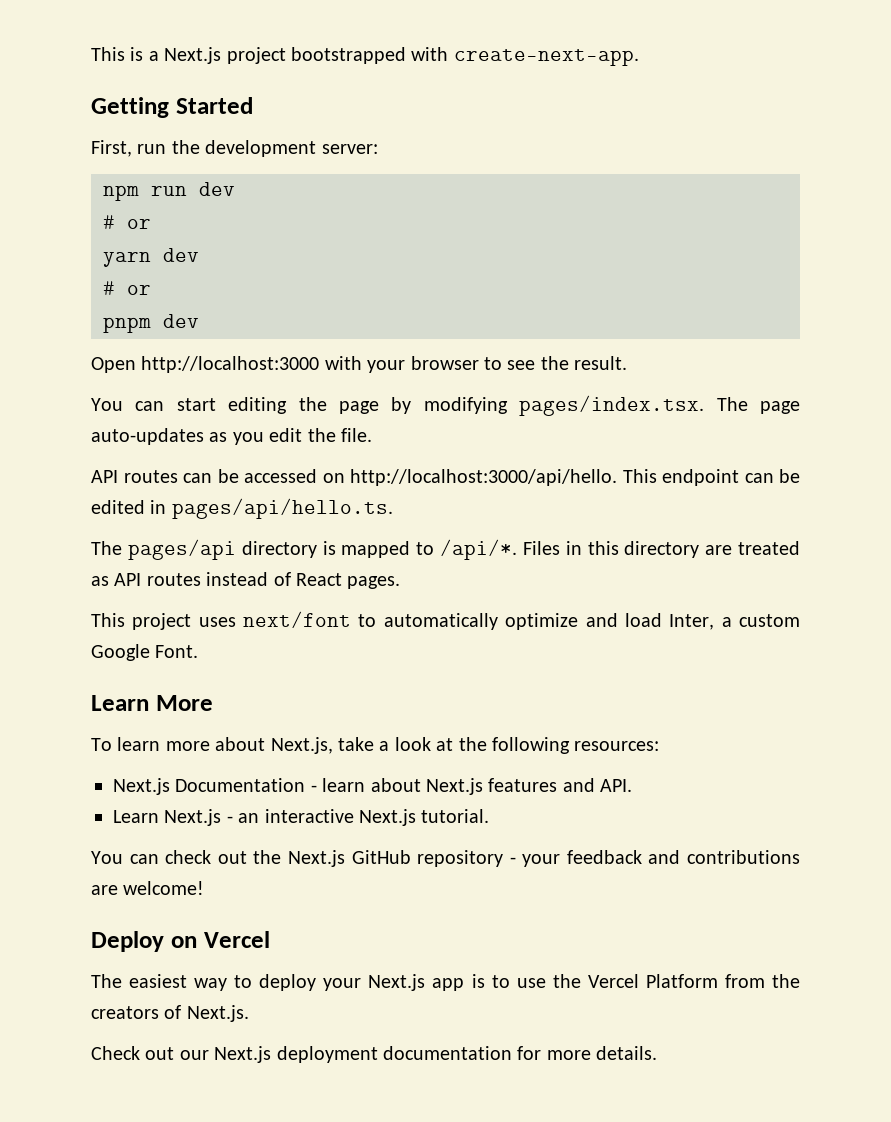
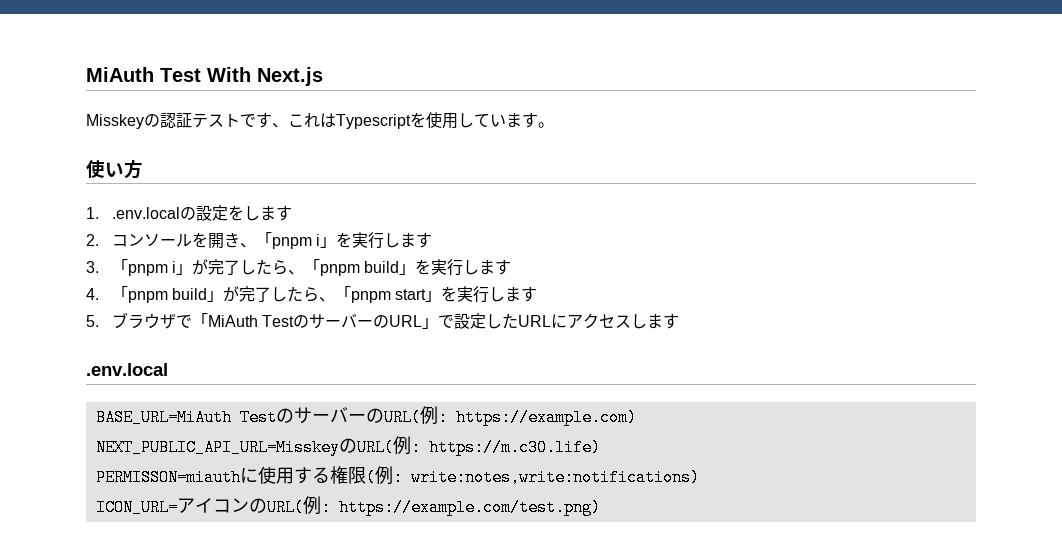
[91,47,639,66] [91,97,253,118] [91,140,378,157] [103,182,235,201] [103,215,151,229] [103,248,199,267] [103,281,151,295] [103,314,199,333] [91,356,628,373] [91,395,800,416] [91,428,372,445] [91,469,800,486] [91,498,393,519] [91,539,800,560] [91,572,401,589] [91,611,801,630] [91,644,199,661] [91,695,213,711] [91,737,660,754] [113,778,633,795] [113,809,490,826] [91,850,800,867] [91,881,205,895] [91,931,270,952] [91,974,801,991] [91,1005,249,1022] [91,1046,658,1063] This is a Next.js project bootstrapped with create-next-app. // Getting Started // First, run the development server: // npm run dev // # or // yarn dev // # or // pnpm dev // Open http://localhost:3000 with your browser to see the result. // You can start editing the page by modifying pages/index.tsx. The page auto-updates as you edit the file. // API routes can be accessed on http://localhost:3000/api/hello. This endpoint can be edited in pages/api/hello.ts. // The pages/api directory is mapped to /api/*. Files in this directory are treated as API routes instead of React pages. // This project uses next/font to automatically optimize and load Inter, a custom Google Font. // Learn More // To learn more about Next.js, take a look at the following resources: // Next.js Documentation - learn about Next.js features and API. // Learn Next.js - an interactive Next.js tutorial. // You can check out the Next.js GitHub repository - your feedback and contributions are welcome! // Deploy on Vercel // The easiest way to deploy your Next.js app is to use the Vercel Platform from the creators of Next.js. // Check out our Next.js deployment documentation for more details. -> [86,67,323,86] [86,112,554,129] [86,159,143,179] [86,205,292,221] [86,232,433,249] [86,259,512,276] [86,286,538,303] [86,312,680,329] [86,363,168,376] [95,406,637,426] [95,436,601,456] [95,466,700,486] [95,496,601,516] MiAuth Test With Next.js // Misskeyの認証テストです、これはTypescriptを使用しています。 // 使い方 // 1. .env.localの設定をします // 2.コンソールを開き、「pnpm i」を実行します // 3.「pnpm i」が完了したら、「pnpm build」を実行します // 4.「pnpm build」が完了したら、「pnpm start」を実行します // 5.ブラウザで「MiAuth TestのサーバーのURL」で設定したURLにアクセスします // .env.local // BASE_URL=MiAuth TestのサーバーのURL(例: https://example.com) // NEXT_PUBLIC_API_URL=MisskeyのURL(例: https://m.c30.life) // PERMISSON=miauthに使用する権限(例: write:notes,write:notifications) // ICON_URL=アイコンのURL(例: https://example.com/test.png)

